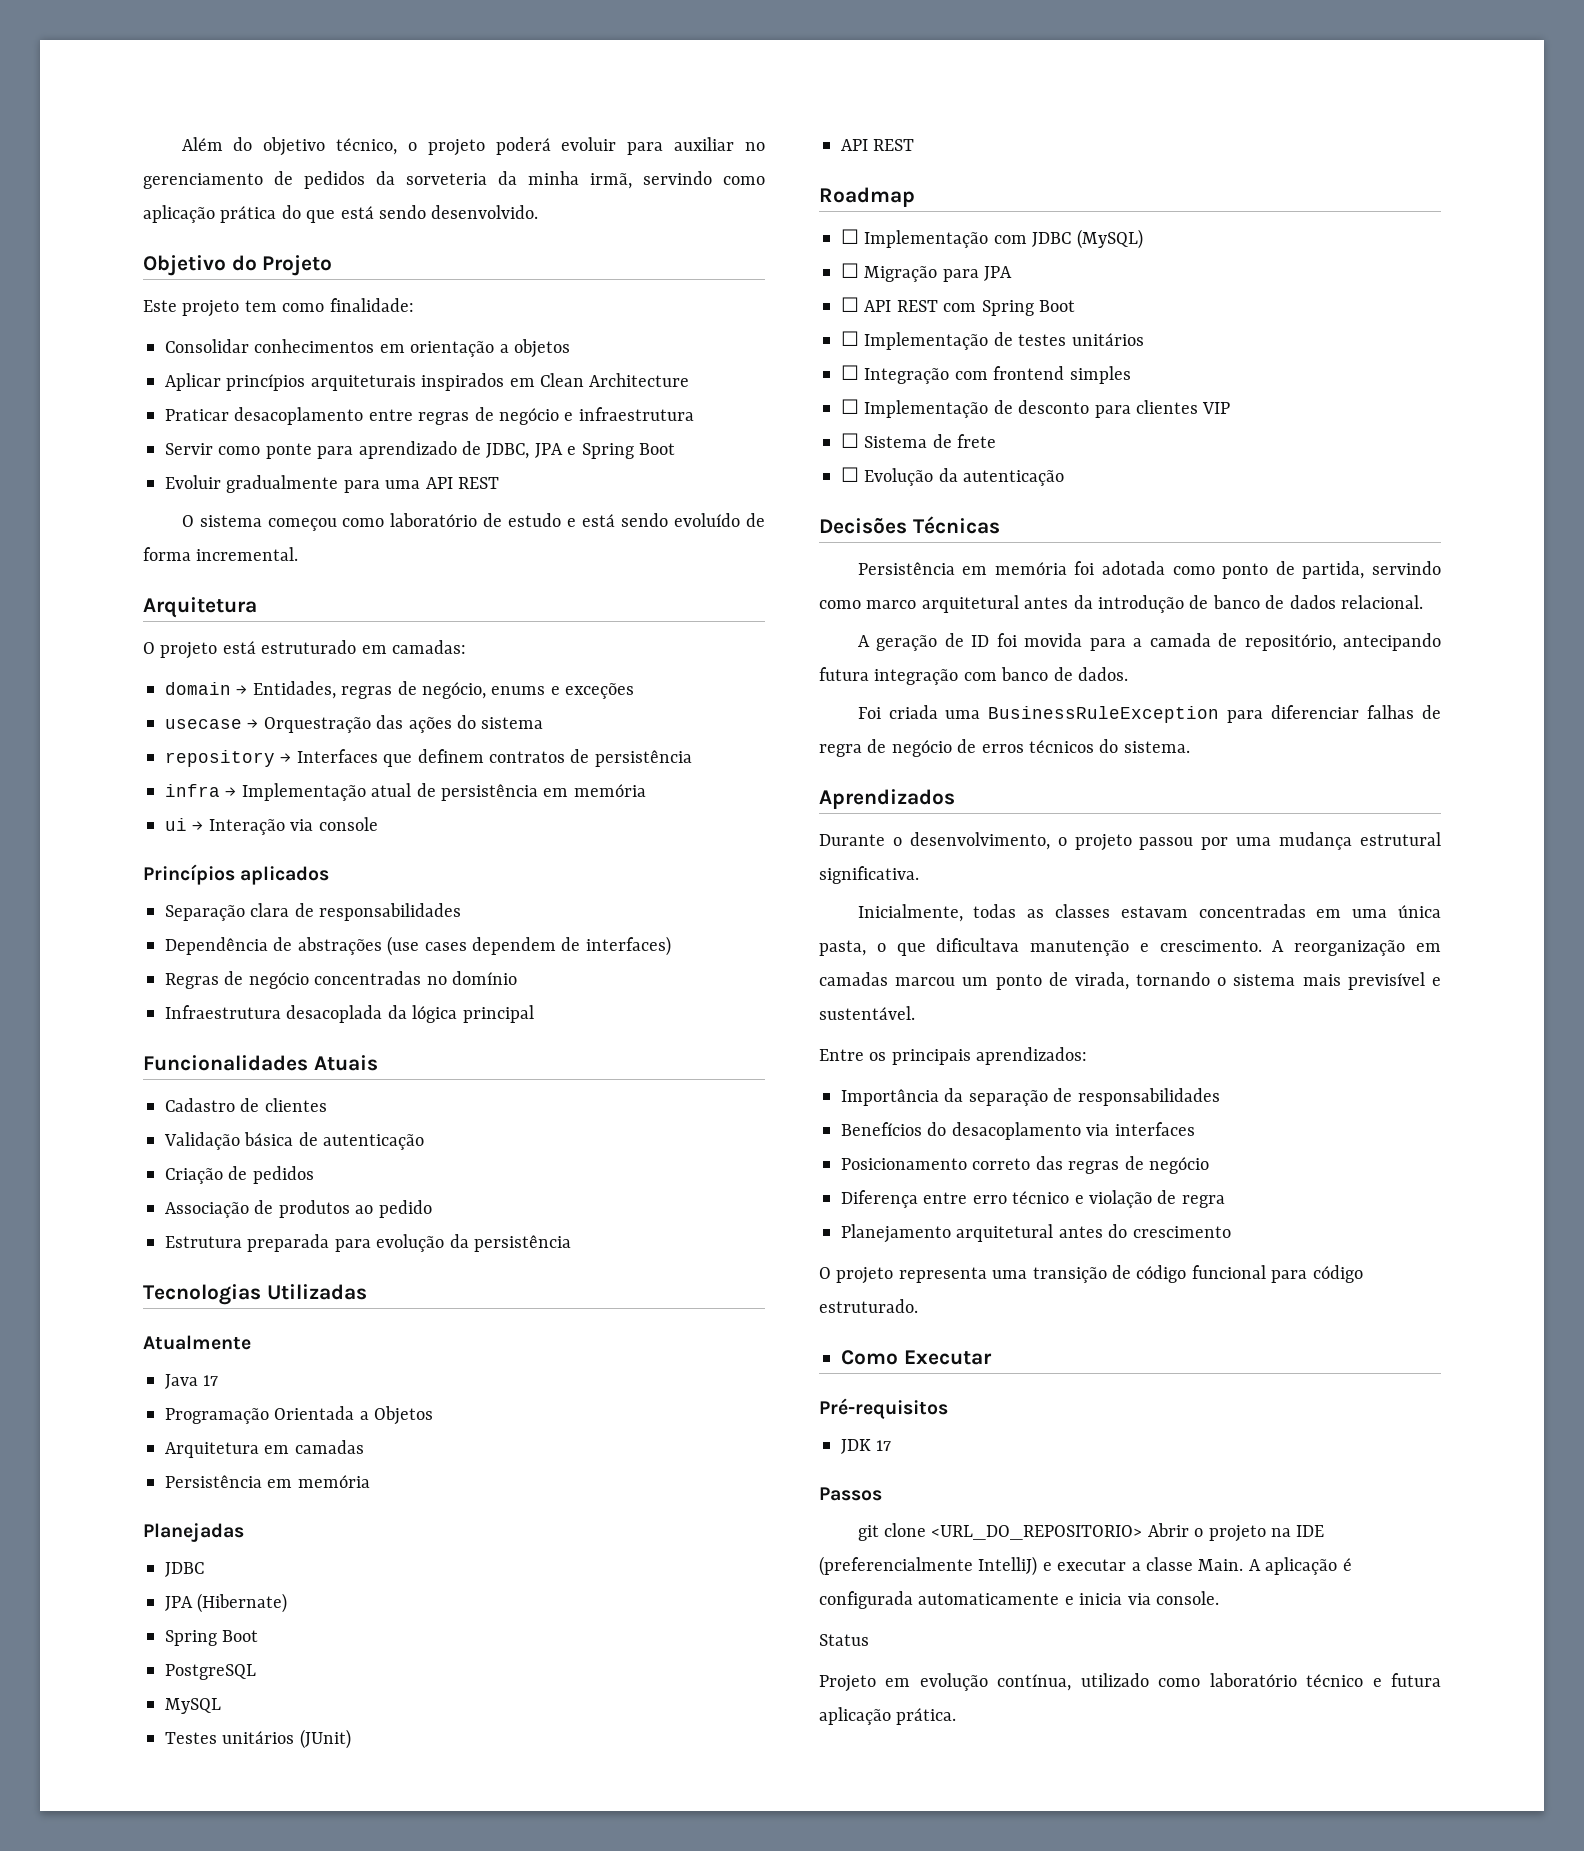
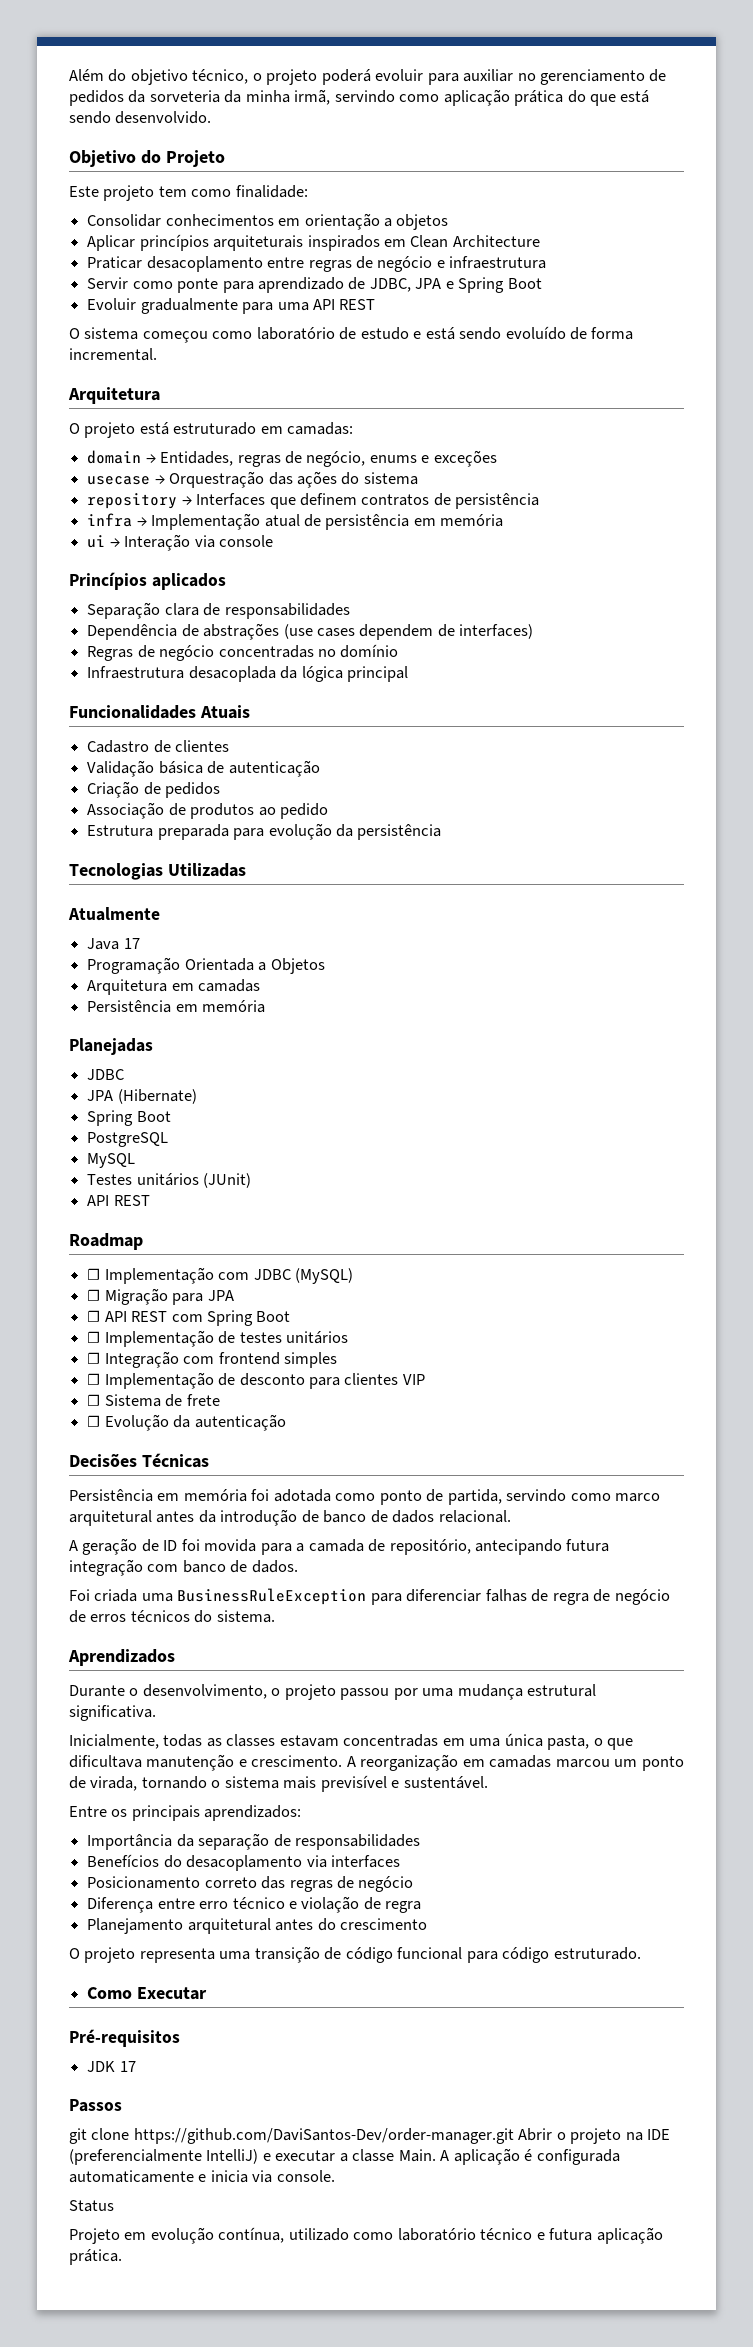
[931,1525,1143,1540] <URL_DO_REPOSITORIO> -> [133,2128,514,2144] https://github.com/DaviSantos-Dev/order-manager.git

